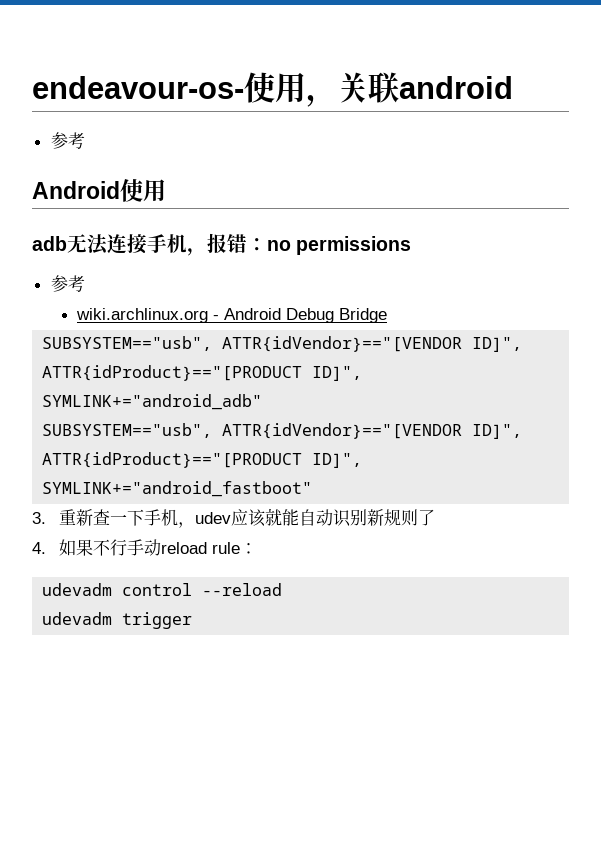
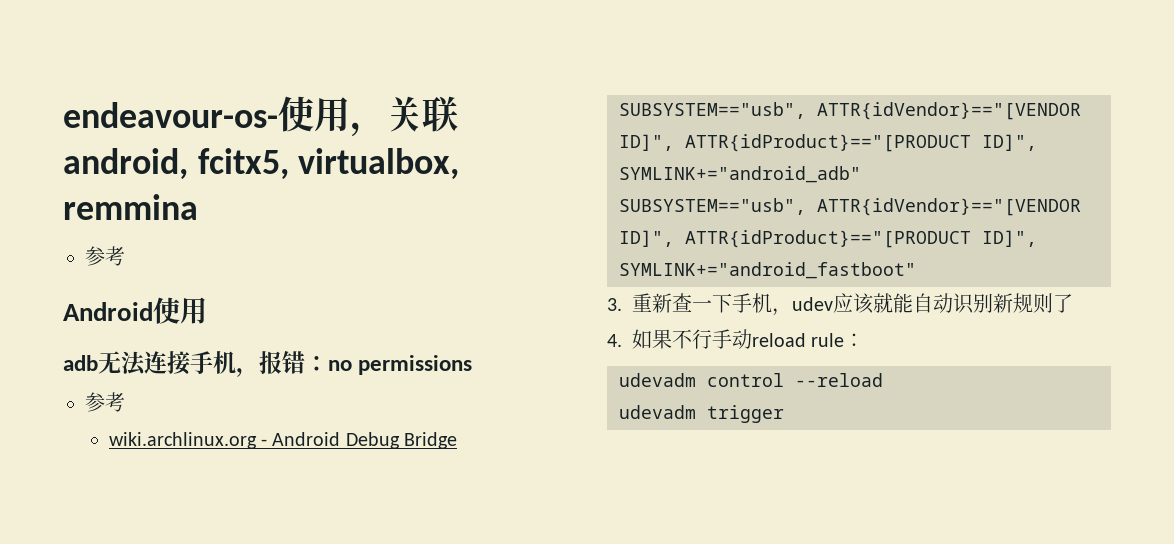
[399,76,513,99] android -> [63,148,460,180] [63,194,198,220] android, fcitx5, virtualbox, remmina

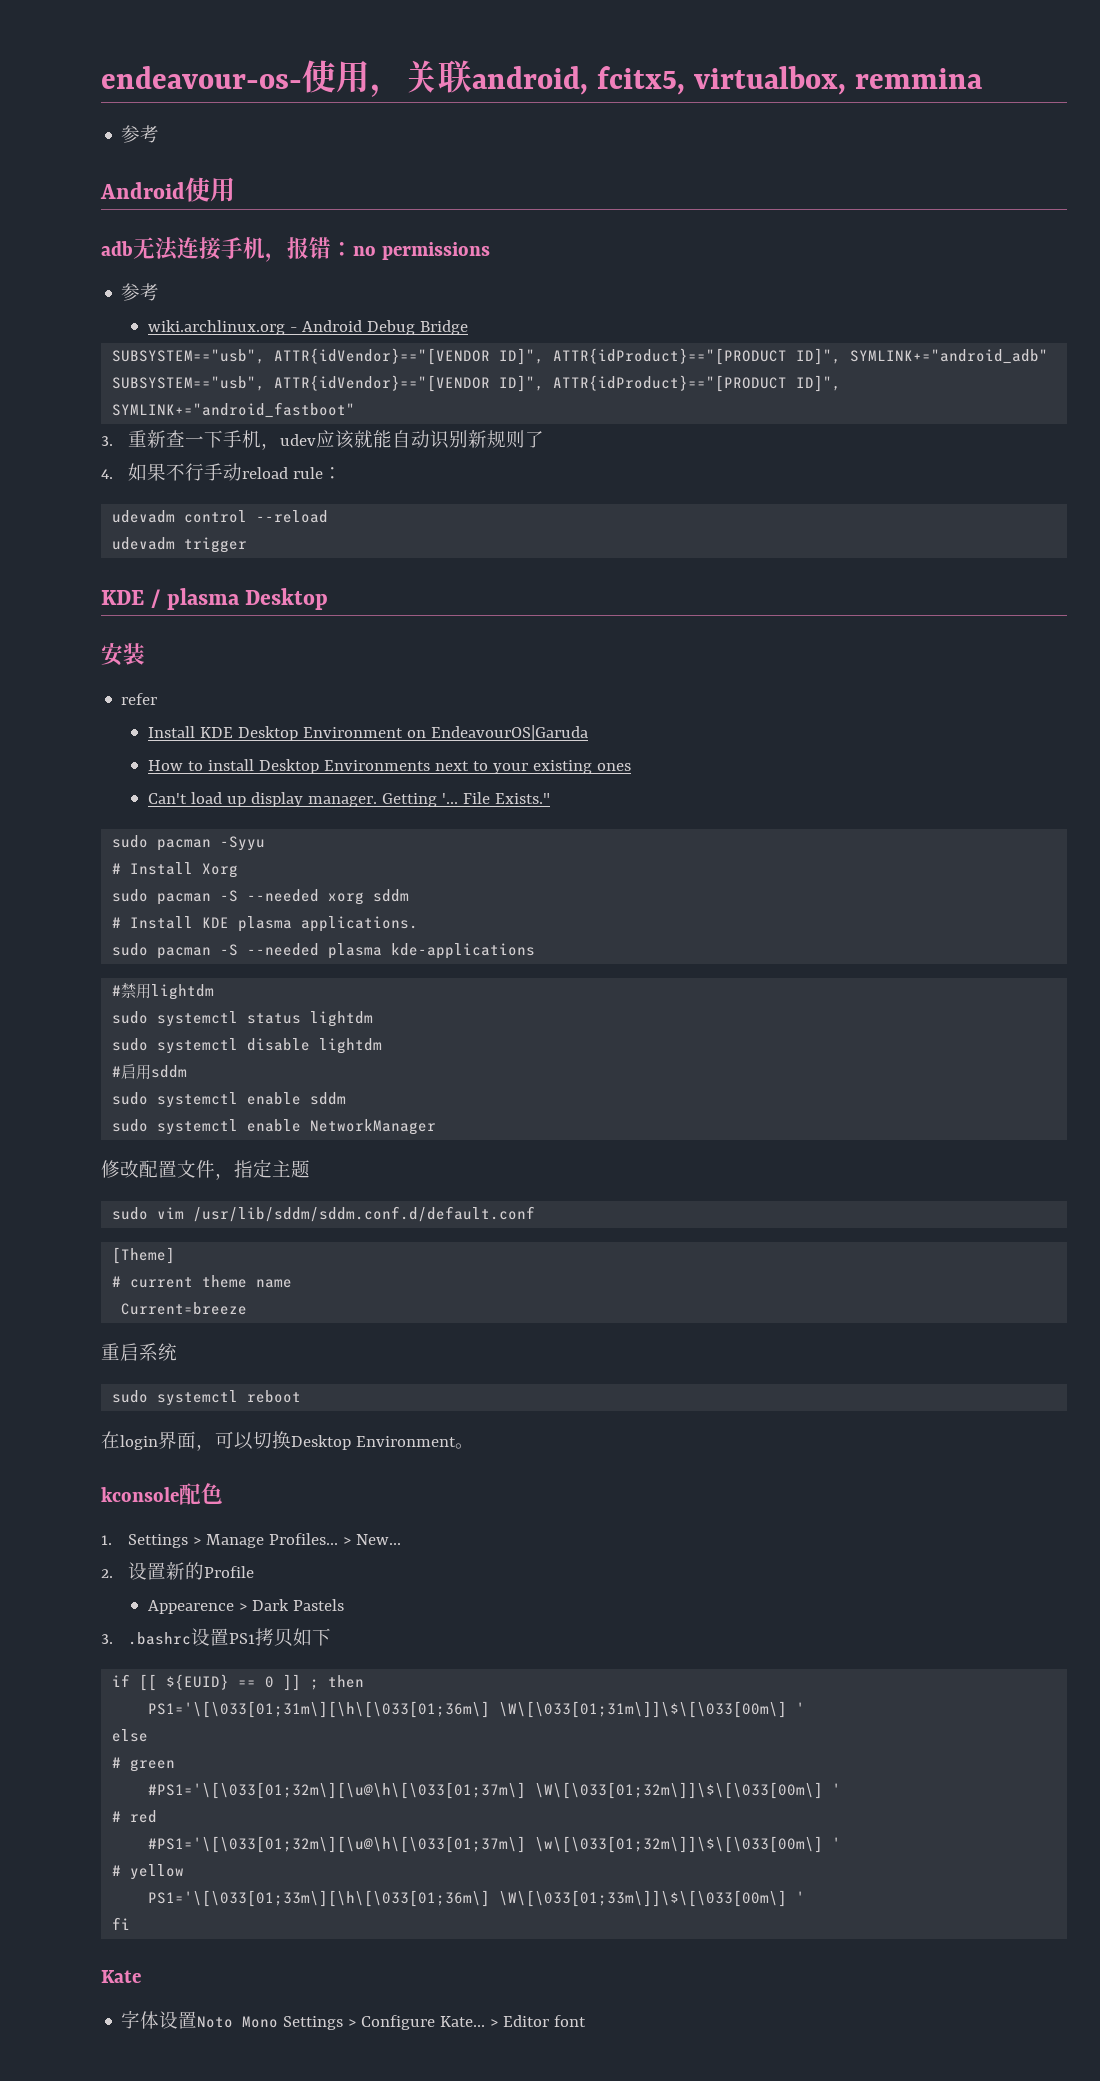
(784, 414) none -> [101,588,329,610] [101,643,145,666] [121,693,158,705] [148,725,588,741] [148,759,631,774] [148,792,550,807] [112,835,266,851] [112,862,239,878] [112,889,410,905] [112,916,419,932] [112,943,536,959] [112,982,215,1000] [112,1011,374,1027] [112,1038,383,1054] [112,1064,188,1080] [112,1092,347,1108] [112,1119,437,1135] [101,1159,310,1180] [112,1206,536,1222] [112,1247,176,1264] [112,1275,293,1288] [121,1302,248,1315] [101,1343,177,1361] [112,1390,302,1406] [101,1431,474,1451] [101,1483,223,1505] [101,1533,401,1548] [101,1562,254,1580] [148,1599,345,1614] [101,1628,331,1647] [112,1674,365,1691] [148,1701,806,1718] [112,1729,149,1742] [112,1757,176,1772] [148,1782,842,1799] [112,1810,158,1823] [148,1836,842,1853] [112,1864,185,1880] [148,1890,806,1907] [112,1917,131,1930] [101,1970,141,1983] [121,2010,587,2030] // KDE / plasma Desktop // 安装 // refer // Install KDE Desktop Environment on EndeavourOS|Garuda // How to install Desktop Environments next to your existing ones // Can't load up display manager. Getting '... File Exists." // sudo pacman -Syyu // # Install Xorg // sudo pacman -S --needed xorg sddm // # Install KDE plasma applications. // sudo pacman -S --needed plasma kde-applications // #禁用lightdm // sudo systemctl status lightdm // sudo systemctl disable lightdm // #启用sddm // sudo systemctl enable sddm // sudo systemctl enable NetworkManager // 修改配置文件，指定主题 // sudo vim /usr/lib/sddm/sddm.conf.d/default.conf // [Theme] // # current theme name // Current=breeze // 重启系统 // sudo systemctl reboot // 在login界面，可以切换Desktop Environment。 // kconsole配色 // 1. Settings > Manage Profiles... > New... // 2.设置新的Profile // Appearence > Dark Pastels // 3. .bashrc设置PS1拷贝如下 // if [[ ${EUID} == 0 ]] ; then // PS1='\[\033[01;31m\][\h\[\033[01;36m\] \W\[\033[01;31m\]]\$\[\033[00m\] ' // else // # green // #PS1='\[\033[01;32m\][\u@\h\[\033[01;37m\] \W\[\033[01;32m\]]\$\[\033[00m\] ' // # red // #PS1='\[\033[01;32m\][\u@\h\[\033[01;37m\] \w\[\033[01;32m\]]\$\[\033[00m\] ' // # yellow // PS1='\[\033[01;33m\][\h\[\033[01;36m\] \W\[\033[01;33m\]]\$\[\033[00m\] ' // fi // Kate // 字体设置Noto Mono Settings > Configure Kate... > Editor font

